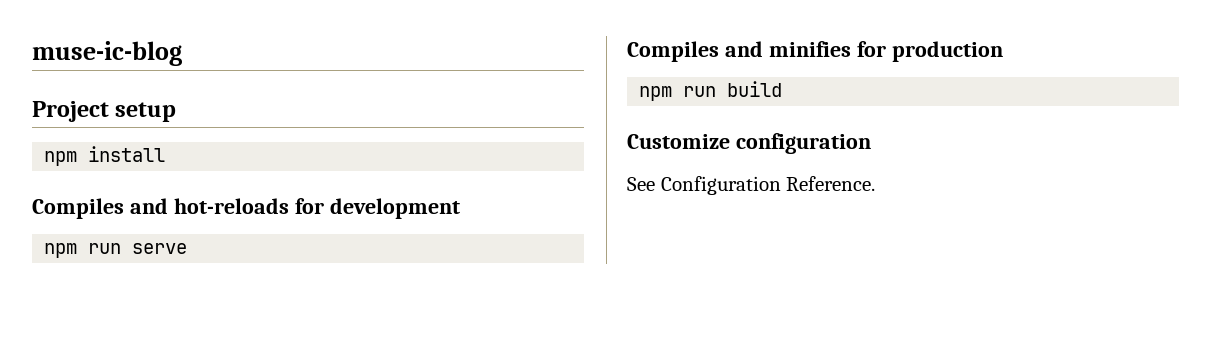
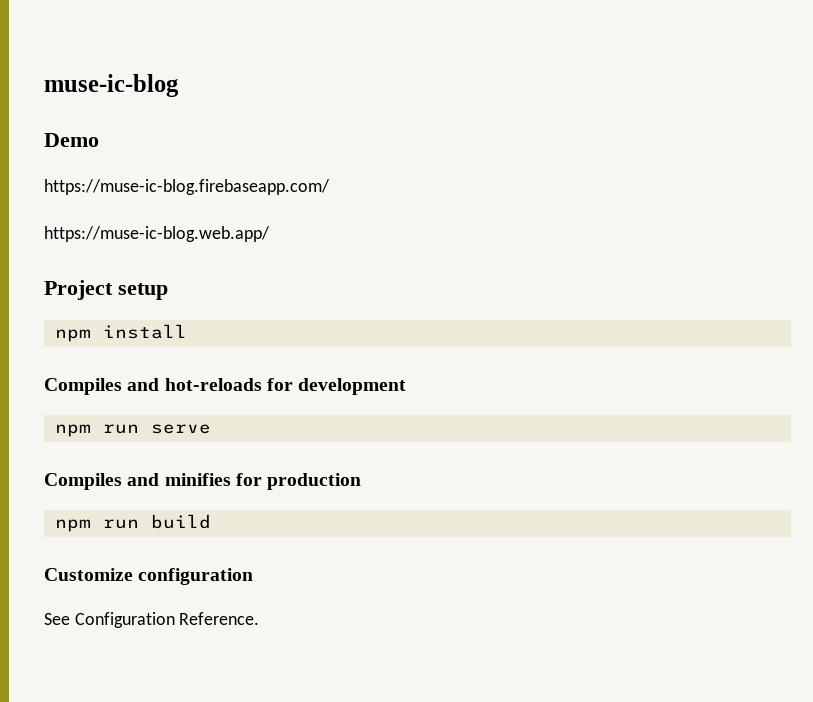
(182, 53) none -> [44,133,99,147] [44,179,330,195] [44,226,270,242] // Demo // https://muse-ic-blog.firebaseapp.com/ // https://muse-ic-blog.web.app/

